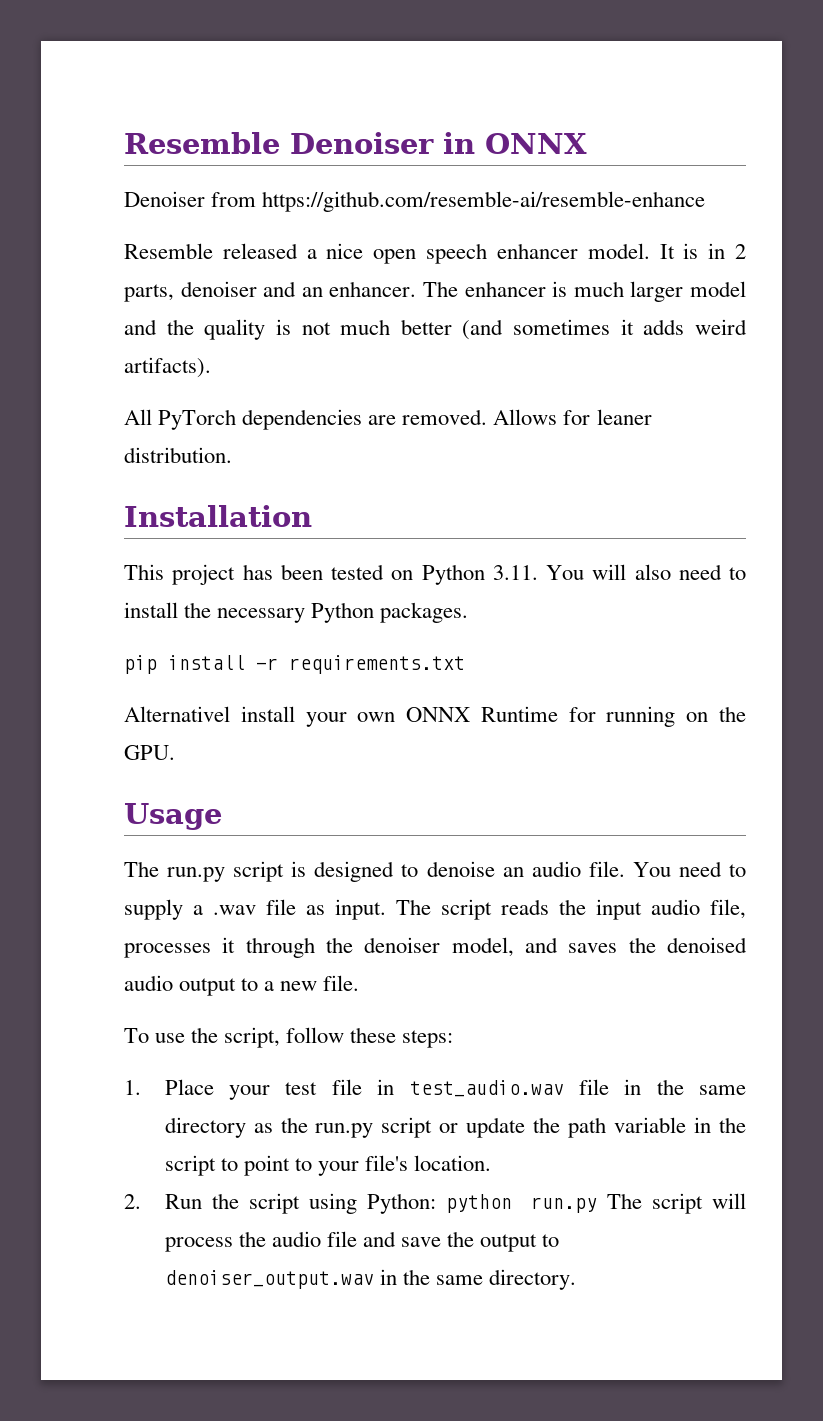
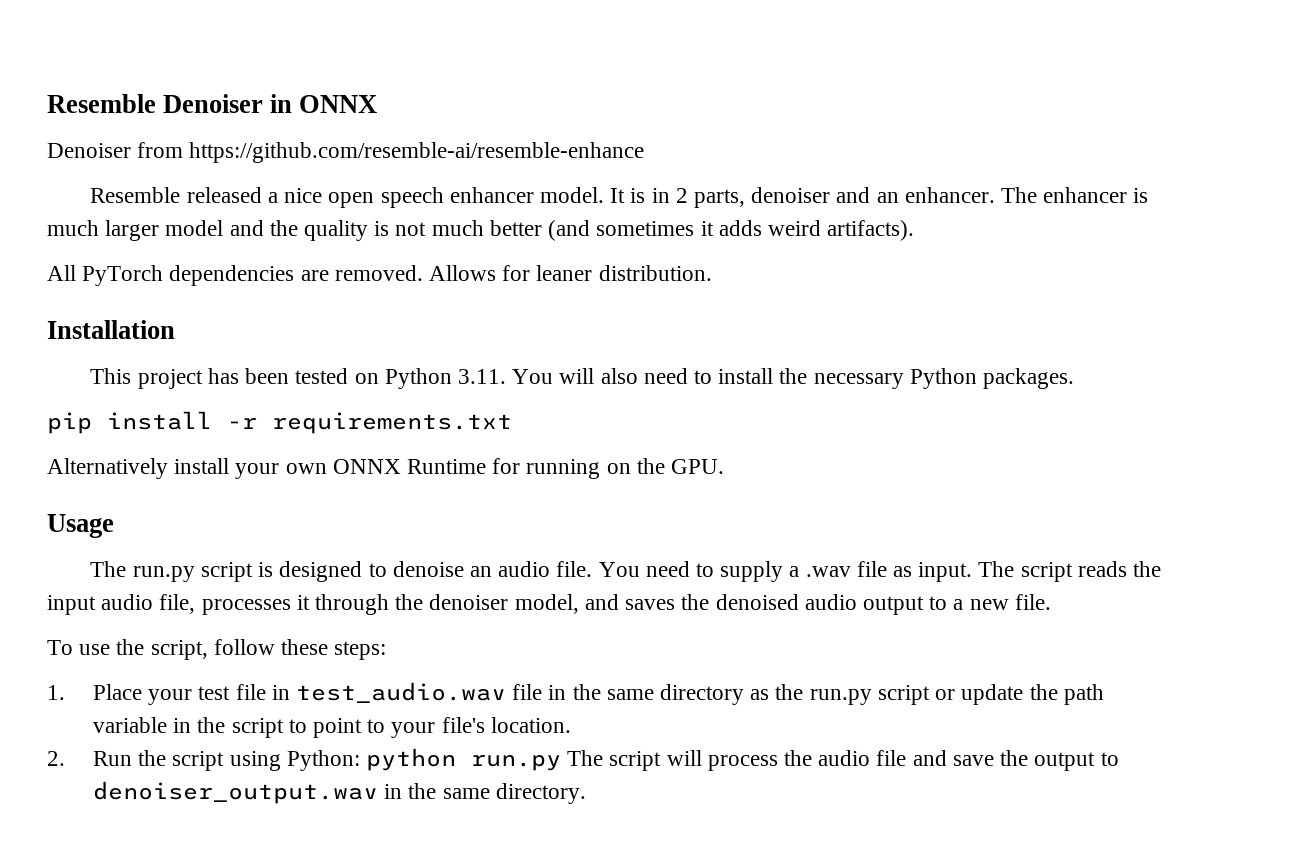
[124,706,230,722] Alternativel -> [47,458,168,479] Alternatively

